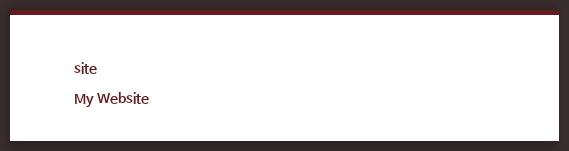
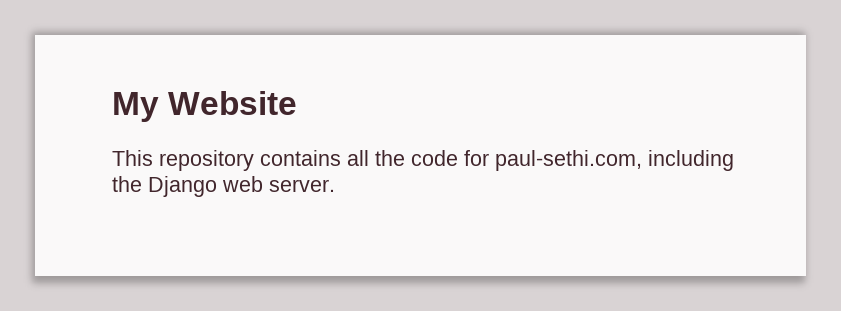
[74,62,97,74] site // -> (112, 107) none
(149, 98) none -> [112,150,734,171] [112,176,335,197] // This repository contains all the code for paul-sethi.com, including the Django web server.

